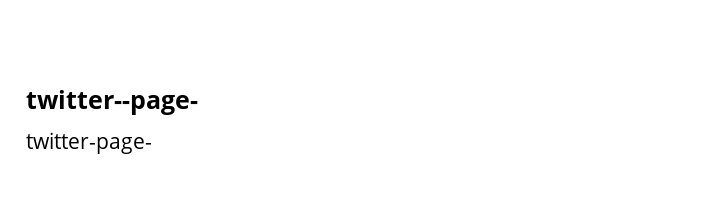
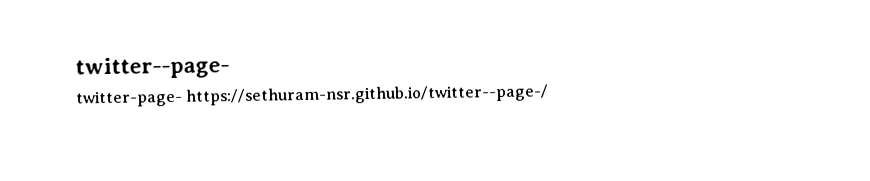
(152, 143) none -> [185,84,550,106] https://sethuram-nsr.github.io/twitter--page-/

